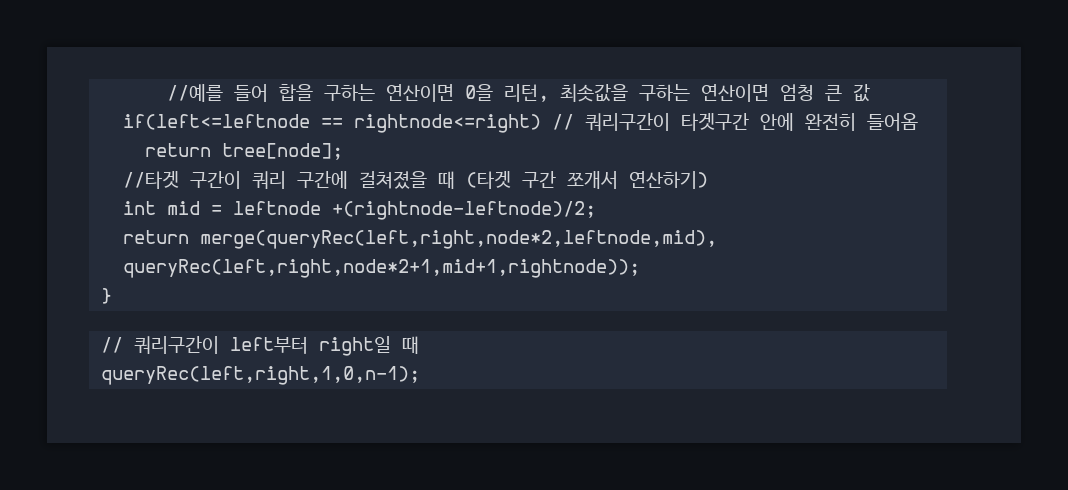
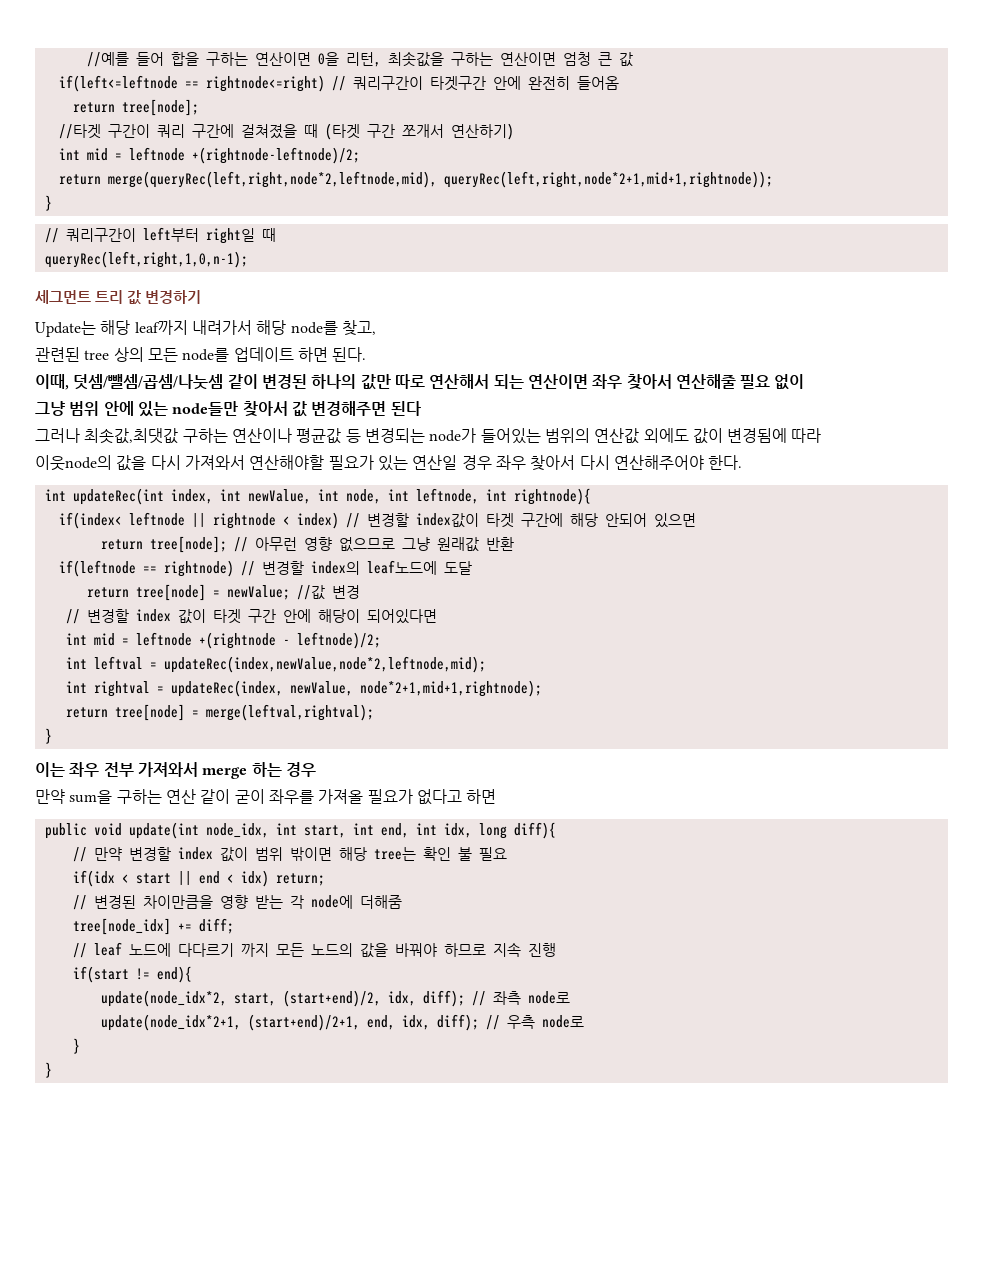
(420, 375) none -> [35,290,201,305] [35,320,376,337] [35,347,367,362] [35,374,805,390] [35,401,421,417] [35,428,822,444] [35,455,743,471] [44,488,591,505] [58,512,696,529] [100,536,514,553] [58,560,472,577] [86,584,360,601] [65,609,437,624] [65,632,381,649] [65,656,486,673] [65,680,542,697] [65,704,374,721] [44,728,52,744] [35,762,316,779] [35,789,497,805] [44,822,556,839] [72,847,507,862] [72,870,325,887] [72,895,402,910] [72,918,234,935] [72,942,556,958] [72,966,192,983] [100,990,570,1007] [100,1014,584,1031] [72,1038,80,1054] [44,1062,52,1078] // 세그먼트 트리 값 변경하기 // Update는 해당 leaf까지 내려가서 해당 node를 찾고, // 관련된 tree 상의 모든 node를 업데이트 하면 된다. // 이때, 덧셈/뺄셈/곱셈/나눗셈 같이 변경된 하나의 값만 따로 연산해서 되는 연산이면 좌우 찾아서 연산해줄 필요 없이 // 그냥 범위 안에 있는 node들만 찾아서 값 변경해주면 된다 // 그러나 최솟값,최댓값 구하는 연산이나 평균값 등 변경되는 node가 들어있는 범위의 연산값 외에도 값이 변경됨에 따라 // 이웃node의 값을 다시 가져와서 연산해야할 필요가 있는 연산일 경우 좌우 찾아서 다시 연산해주어야 한다. // int updateRec(int index, int newValue, int node, int leftnode, int rightnode){ // if(index< leftnode || rightnode < index) // 변경할 index값이 타겟 구간에 해당 안되어 있으면 // return tree[node]; // 아무런 영향 없으므로 그냥 원래값 반환 // if(leftnode == rightnode) // 변경할 index의 leaf노드에 도달 // return tree[node] = newValue; //값 변경 // // 변경할 index 값이 타겟 구간 안에 해당이 되어있다면 // int mid = leftnode +(rightnode - leftnode)/2; // int leftval = updateRec(index,newValue,node*2,leftnode,mid); // int rightval = updateRec(index, newValue, node*2+1,mid+1,rightnode); // return tree[node] = merge(leftval,rightval); // } // 이는 좌우 전부 가져와서 merge 하는 경우 // 만약 sum을 구하는 연산 같이 굳이 좌우를 가져올 필요가 없다고 하면 // public void update(int node_idx, int start, int end, int idx, long diff){ // // 만약 변경할 index 값이 범위 밖이면 해당 tree는 확인 불 필요 // if(idx < start || end < idx) return; // // 변경된 차이만큼을 영향 받는 각 node에 더해줌 // tree[node_idx] += diff; // // leaf 노드에 다다르기 까지 모든 노드의 값을 바꿔야 하므로 지속 진행 // if(start != end){ // update(node_idx*2, start, (start+end)/2, idx, diff); // 좌측 node로 // update(node_idx*2+1, (start+end)/2+1, end, idx, diff); // 우측 node로 // } // }

